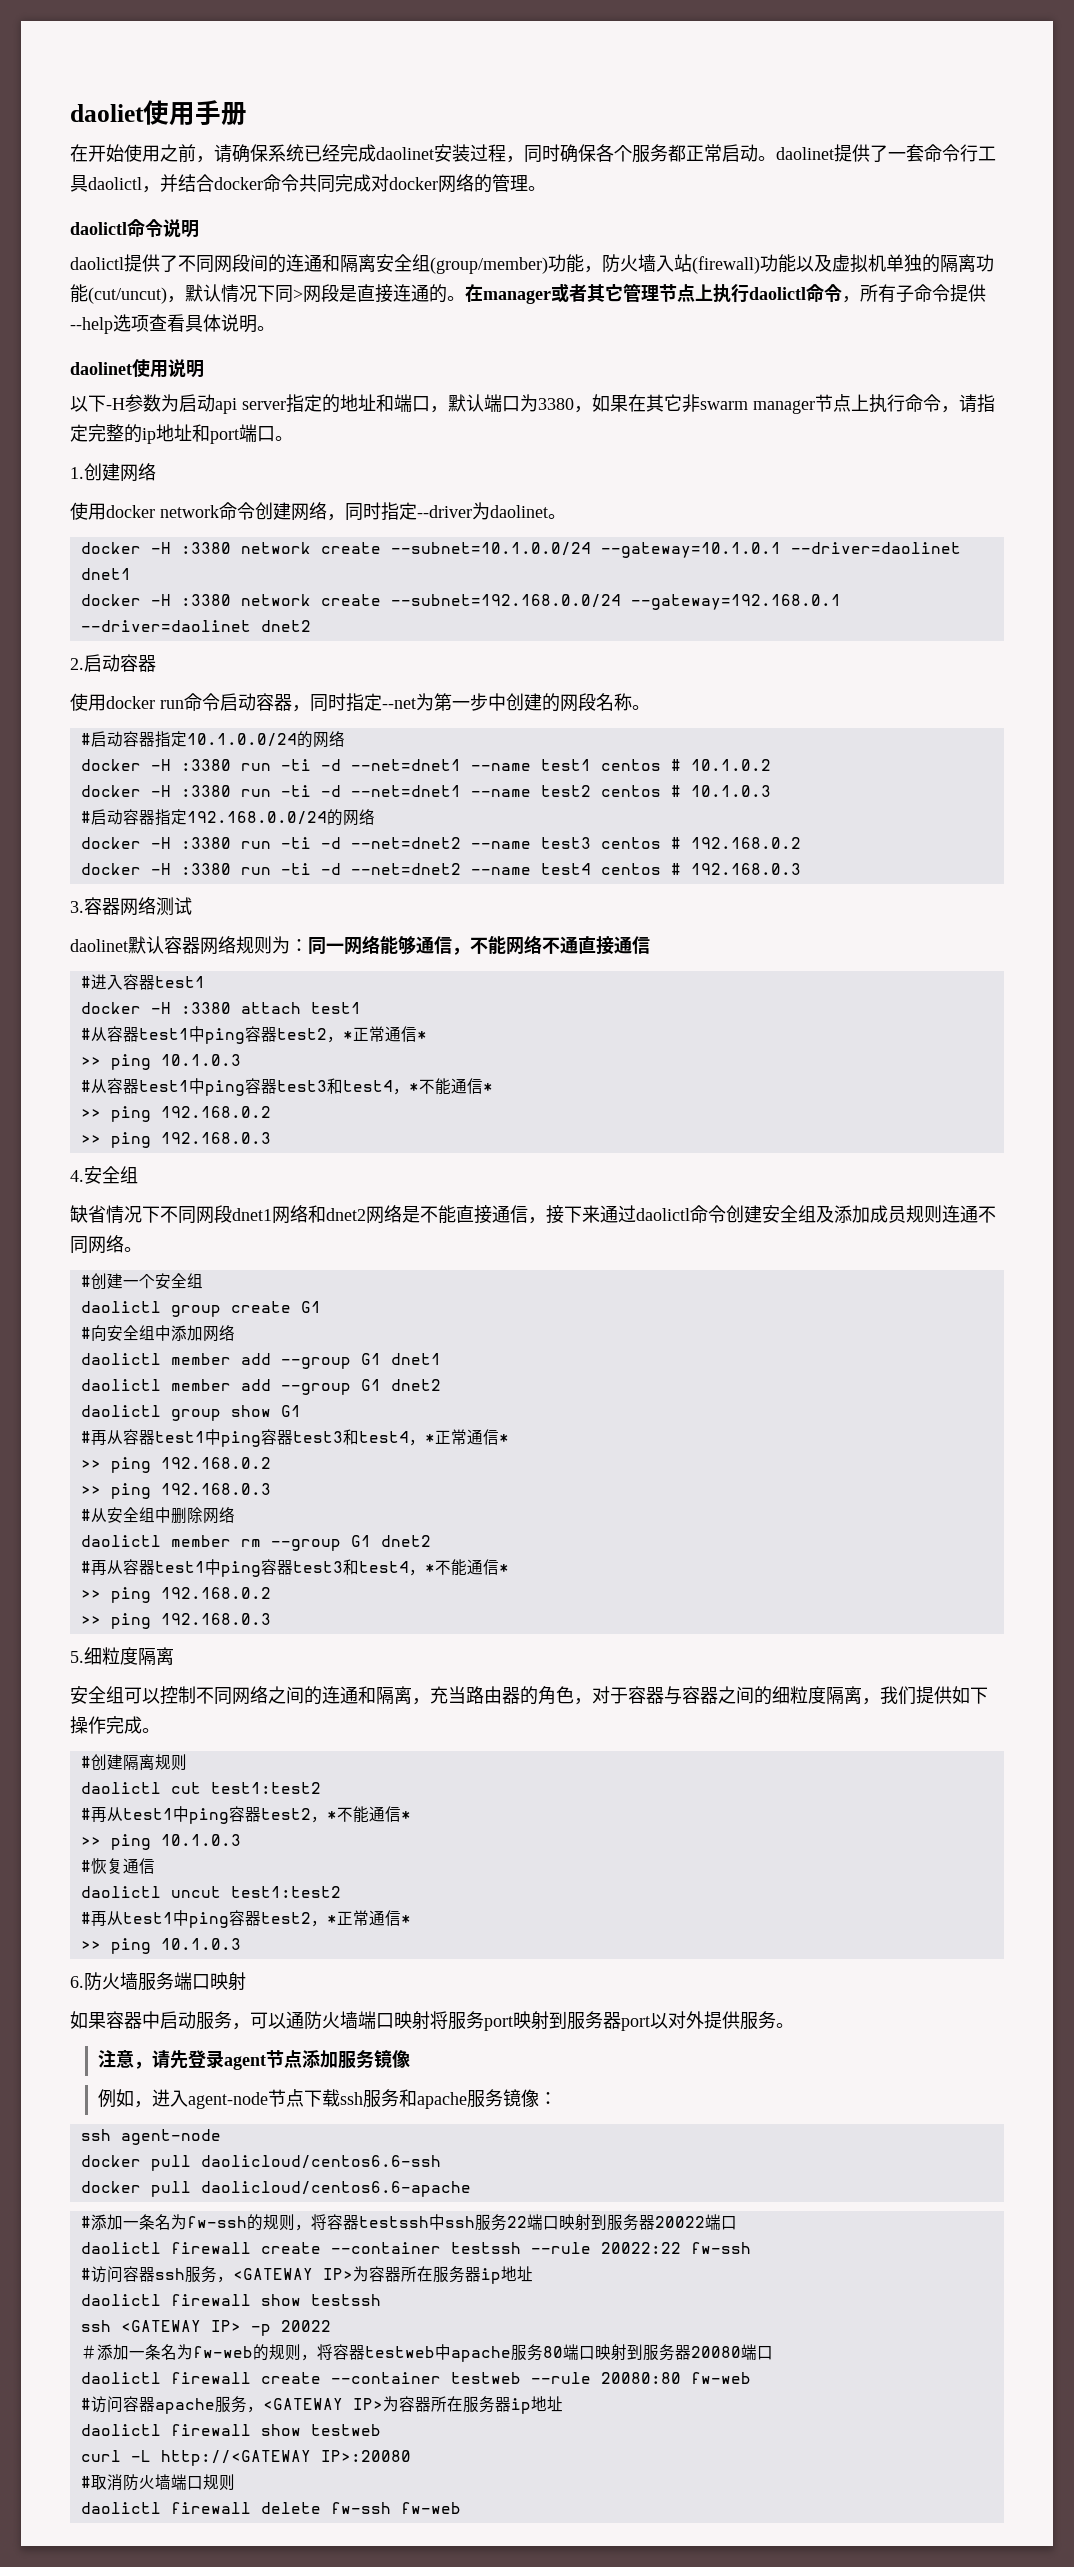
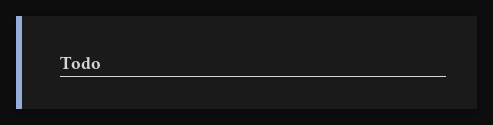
[70,100,247,126] [70,144,996,163] [70,174,546,193] [70,219,199,238] [70,254,994,274] [70,283,986,304] [70,314,275,334] [70,359,204,378] [70,394,995,414] [70,424,293,444] [70,463,156,482] [70,502,566,521] [80,542,961,558] [80,568,131,580] [80,594,841,610] [80,620,311,632] [70,654,156,672] [70,693,650,712] [80,731,345,748] [80,759,771,771] [80,785,771,797] [80,809,375,826] [80,837,801,849] [80,863,801,875] [70,897,192,916] [70,935,650,955] [80,974,205,990] [80,1002,361,1014] [80,1026,427,1044] [80,1054,241,1070] [80,1078,493,1096] [80,1106,271,1122] [80,1132,271,1148] [70,1166,138,1184] [70,1205,996,1224] [70,1235,142,1254] [80,1273,203,1290] [80,1301,321,1317] [80,1325,235,1342] [80,1353,441,1369] [80,1379,441,1395] [80,1405,301,1421] [80,1429,509,1447] [80,1457,271,1473] [80,1483,271,1499] [80,1507,235,1524] [80,1535,431,1551] [80,1559,509,1577] [80,1587,271,1603] [80,1613,271,1629] [70,1647,174,1666] [70,1686,988,1705] [70,1716,160,1734] [80,1754,187,1771] [80,1782,321,1794] [80,1806,411,1824] [80,1834,241,1850] [80,1858,155,1874] [80,1886,341,1898] [80,1910,411,1928] [80,1938,241,1954] [70,1972,246,1991] [70,2011,794,2031] [97,2049,410,2070] [97,2089,557,2109] [80,2129,221,2145] [80,2155,441,2171] [80,2181,471,2197] [80,2214,737,2231] [80,2242,751,2254] [80,2266,533,2284] [80,2294,381,2306] [80,2320,331,2336] [80,2344,773,2362] [80,2372,751,2384] [80,2396,563,2414] [80,2424,381,2436] [80,2450,411,2466] [80,2474,235,2491] [80,2502,461,2514] daoliet使用手册 // 在开始使用之前，请确保系统已经完成daolinet安装过程，同时确保各个服务都正常启动。daolinet提供了一套命令行工具daolictl，并结合docker命令共同完成对docker网络的管理。 // daolictl命令说明 // daolictl提供了不同网段间的连通和隔离安全组(group/member)功能，防火墙入站(firewall)功能以及虚拟机单独的隔离功能(cut/uncut)，默认情况下同>网段是直接连通的。在manager或者其它管理节点上执行daolictl命令，所有子命令提供--help选项查看具体说明。 // daolinet使用说明 // 以下-H参数为启动api server指定的地址和端口，默认端口为3380，如果在其它非swarm manager节点上执行命令，请指定完整的ip地址和port端口。 // 1.创建网络 // 使用docker network命令创建网络，同时指定--driver为daolinet。 // docker -H :3380 network create --subnet=10.1.0.0/24 --gateway=10.1.0.1 --driver=daolinet dnet1 // docker -H :3380 network create --subnet=192.168.0.0/24 --gateway=192.168.0.1 --driver=daolinet dnet2 // 2.启动容器 // 使用docker run命令启动容器，同时指定--net为第一步中创建的网段名称。 // #启动容器指定10.1.0.0/24的网络 // docker -H :3380 run -ti -d --net=dnet1 --name test1 centos # 10.1.0.2 // docker -H :3380 run -ti -d --net=dnet1 --name test2 centos # 10.1.0.3 // #启动容器指定192.168.0.0/24的网络 // docker -H :3380 run -ti -d --net=dnet2 --name test3 centos # 192.168.0.2 // docker -H :3380 run -ti -d --net=dnet2 --name test4 centos # 192.168.0.3 // 3.容器网络测试 // daolinet默认容器网络规则为：同一网络能够通信，不能网络不通直接通信 // #进入容器test1 // docker -H :3380 attach test1 // #从容器test1中ping容器test2，*正常通信* // >> ping 10.1.0.3 // #从容器test1中ping容器test3和test4，*不能通信* // >> ping 192.168.0.2 // >> ping 192.168.0.3 // 4.安全组 // 缺省情况下不同网段dnet1网络和dnet2网络是不能直接通信，接下来通过daolictl命令创建安全组及添加成员规则连通不同网络。 // #创建一个安全组 // daolictl group create G1 // #向安全组中添加网络 // daolictl member add --group G1 dnet1 // daolictl member add --group G1 dnet2 // daolictl group show G1 // #再从容器test1中ping容器test3和test4，*正常通信* // >> ping 192.168.0.2 // >> ping 192.168.0.3 // #从安全组中删除网络 // daolictl member rm --group G1 dnet2 // #再从容器test1中ping容器test3和test4，*不能通信* // >> ping 192.168.0.2 // >> ping 192.168.0.3 // 5.细粒度隔离 // 安全组可以控制不同网络之间的连通和隔离，充当路由器的角色，对于容器与容器之间的细粒度隔离，我们提供如下操作完成。 // #创建隔离规则 // daolictl cut test1:test2 // #再从test1中ping容器test2，*不能通信* // >> ping 10.1.0.3 // #恢复通信 // daolictl uncut test1:test2 // #再从test1中ping容器test2，*正常通信* // >> ping 10.1.0.3 // 6.防火墙服务端口映射 // 如果容器中启动服务，可以通防火墙端口映射将服务port映射到服务器port以对外提供服务。 // 注意，请先登录agent节点添加服务镜像 // 例如，进入agent-node节点下载ssh服务和apache服务镜像： // ssh agent-node // docker pull daolicloud/centos6.6-ssh // docker pull daolicloud/centos6.6-apache // #添加一条名为fw-ssh的规则，将容器testssh中ssh服务22端口映射到服务器20022端口 // daolictl firewall create --container testssh --rule 20022:22 fw-ssh // #访问容器ssh服务，<GATEWAY IP>为容器所在服务器ip地址 // daolictl firewall show testssh // ssh <GATEWAY IP> -p 20022 // ＃添加一条名为fw-web的规则，将容器testweb中apache服务80端口映射到服务器20080端口 // daolictl firewall create --container testweb --rule 20080:80 fw-web // #访问容器apache服务，<GATEWAY IP>为容器所在服务器ip地址 // daolictl firewall show testweb // curl -L http://<GATEWAY IP>:20080 // #取消防火墙端口规则 // daolictl firewall delete fw-ssh fw-web -> [60,56,101,69] Todo

